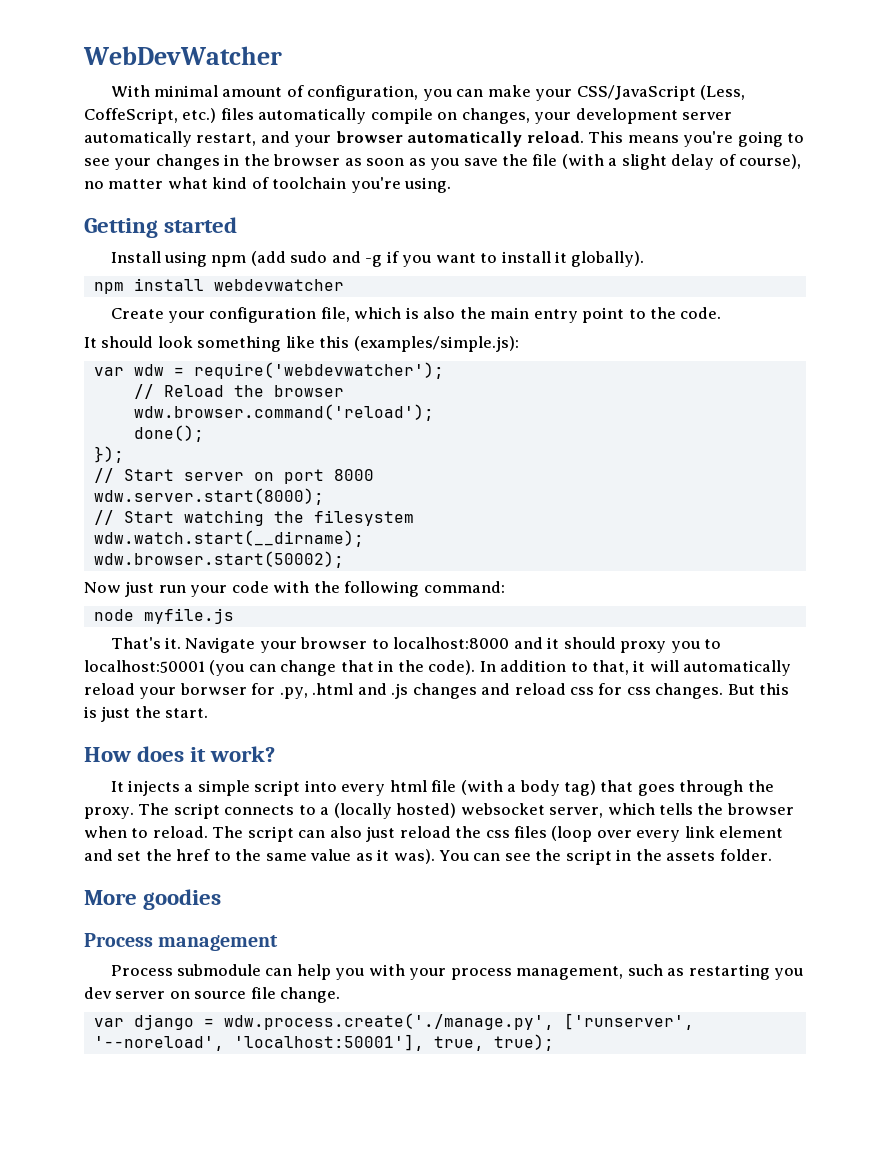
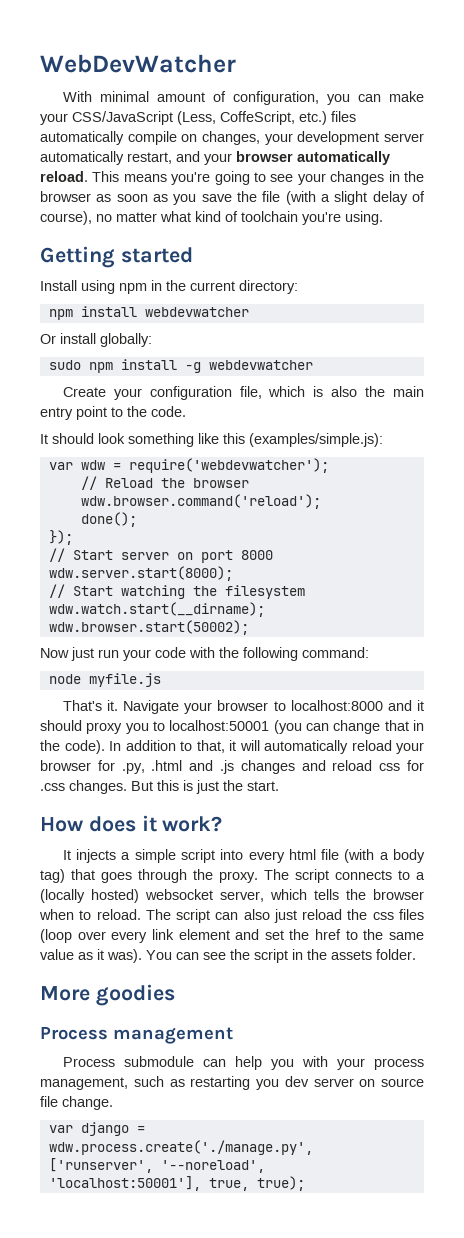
[250,251,645,267] [93,278,204,294] (add sudo and -g if you want to install it globally). // npm install -> [151,280,298,294] [48,306,249,320] [40,333,152,347] [48,359,201,373] in the current directory: // npm install webdevwatcher // Or install globally: // sudo npm install -g
[179,683,247,695] borwser -> [40,760,91,771] browser
[626,687,651,695] css -> [40,783,65,791] .css

